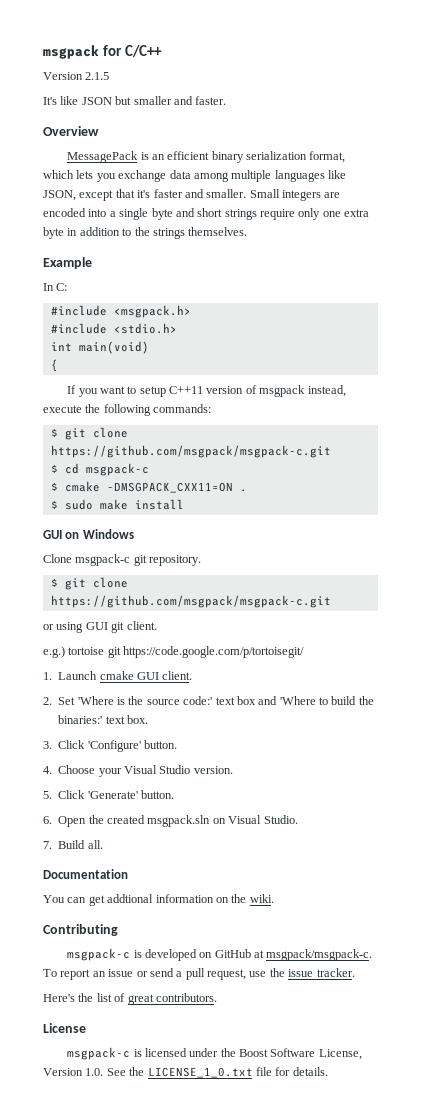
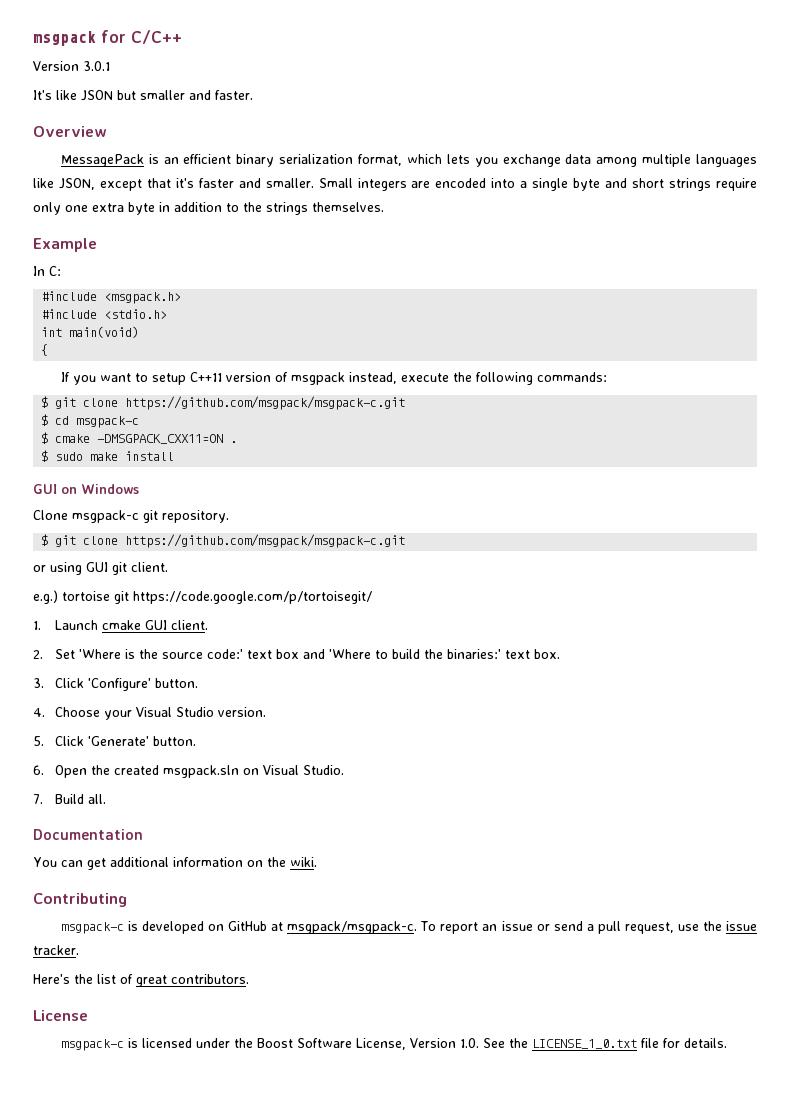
[85,72,110,80] 2.1.5 -> [83,61,110,71] 3.0.1
[107,894,154,903] addtional -> [110,857,169,867] additional

